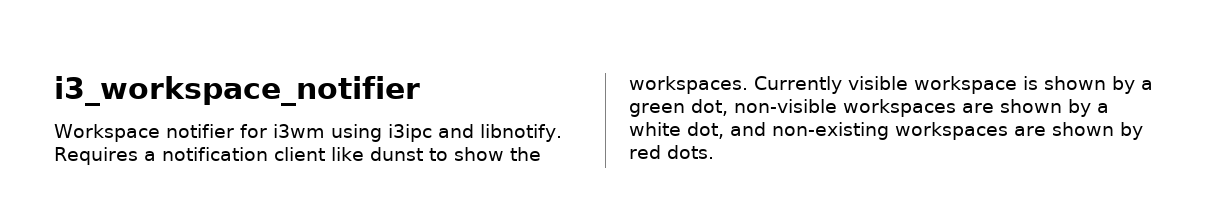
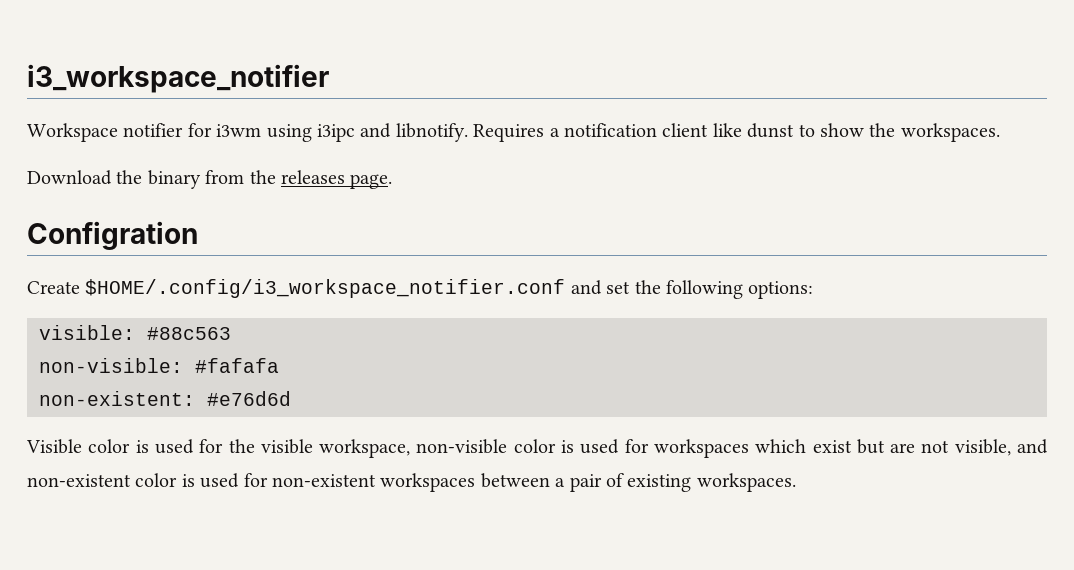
[754,76,1153,94] [629,99,1109,117] [629,122,1143,140] [629,145,714,159] Currently visible workspace is shown by a green dot, non-visible workspaces are shown by a white dot, and non-existing workspaces are shown by red dots. -> [27,170,393,189] [27,221,198,250] [27,279,814,299] [39,325,231,340] [39,358,279,373] [39,391,291,406] [26,439,1048,458] [27,473,796,492] // Download the binary from the releases page. // Configration // Create $HOME/.config/i3_workspace_notifier.conf and set the following options: // visible: #88c563 // non-visible: #fafafa // non-existent: #e76d6d // Visible color is used for the visible workspace, non-visible color is used for workspaces which exist but are not visible, and non-existent color is used for non-existent workspaces between a pair of existing workspaces.

